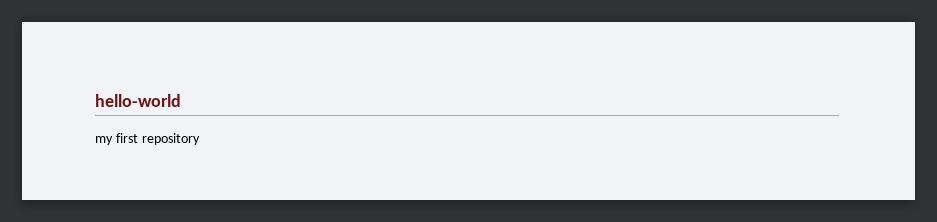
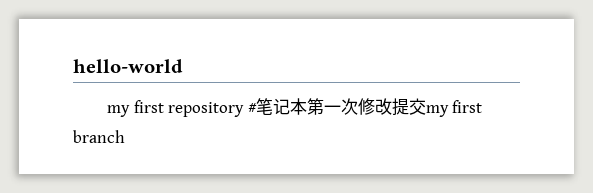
(200, 139) none -> [247,98,483,117] [73,130,125,143] #笔记本第一次修改提交my first branch

